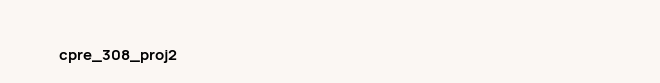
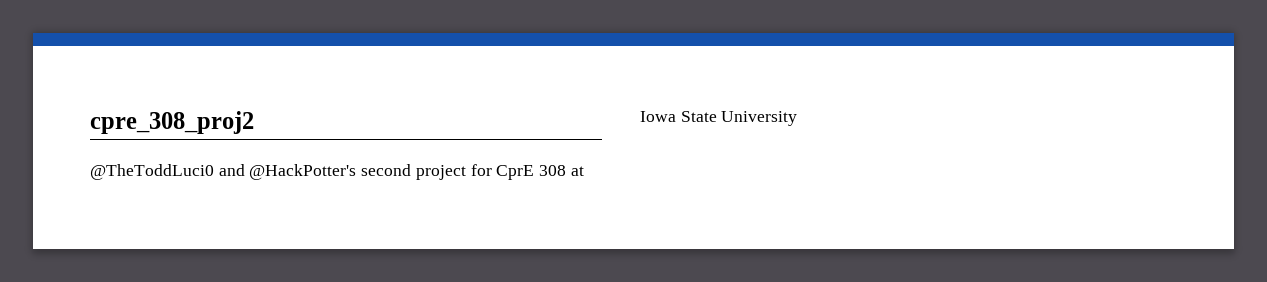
(177, 56) none -> [90,164,584,180] [640,111,798,126] // @TheToddLuci0 and @HackPotter's second project for CprE 308 at Iowa State University

